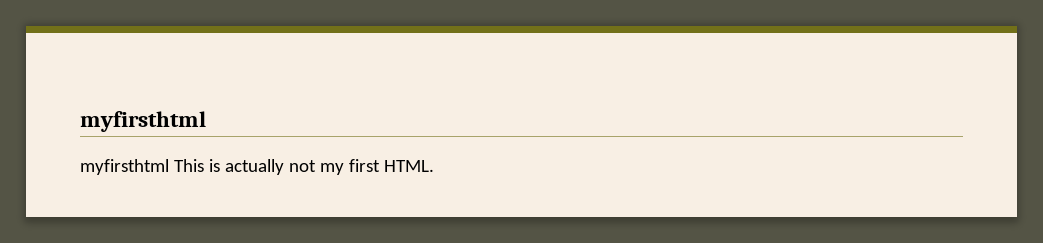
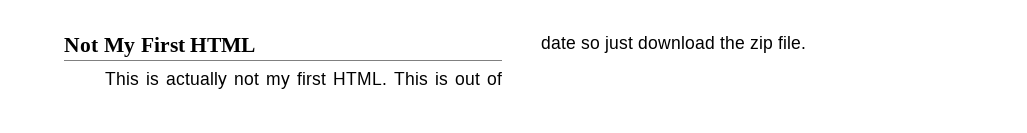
[80,111,206,132] [80,159,169,175] myfirsthtml // myfirsthtml -> [64,37,256,57] Not My First HTML //
(434, 166) none -> [394,72,503,85] [541,36,806,53] This is out of date so just download the zip file.

